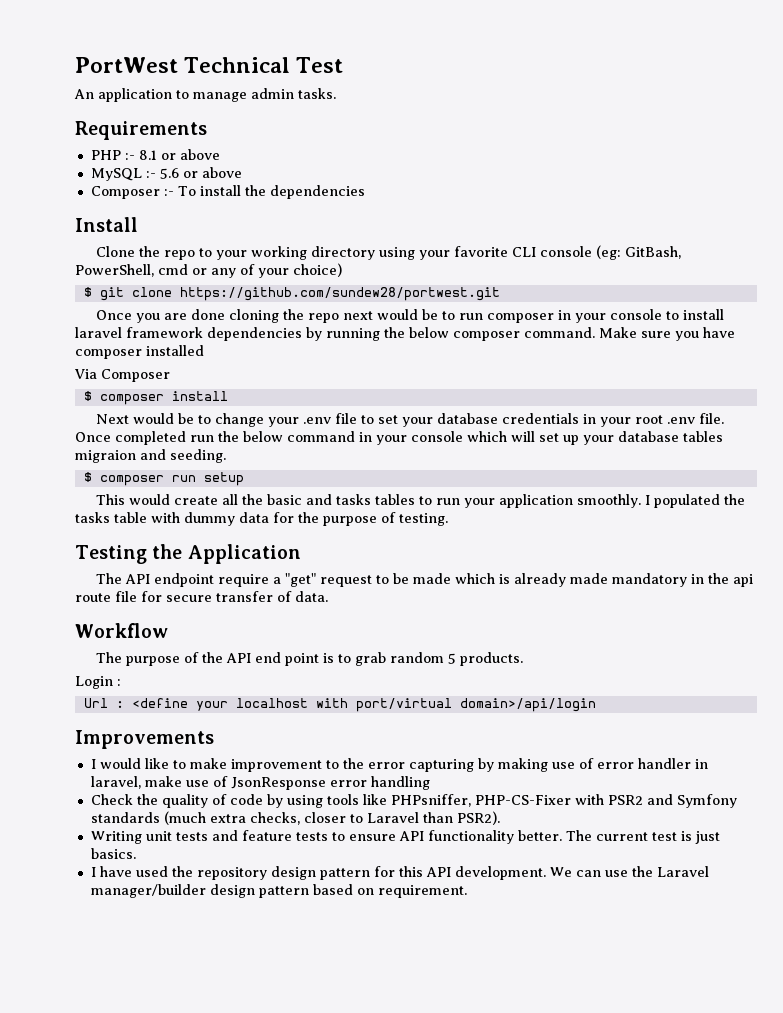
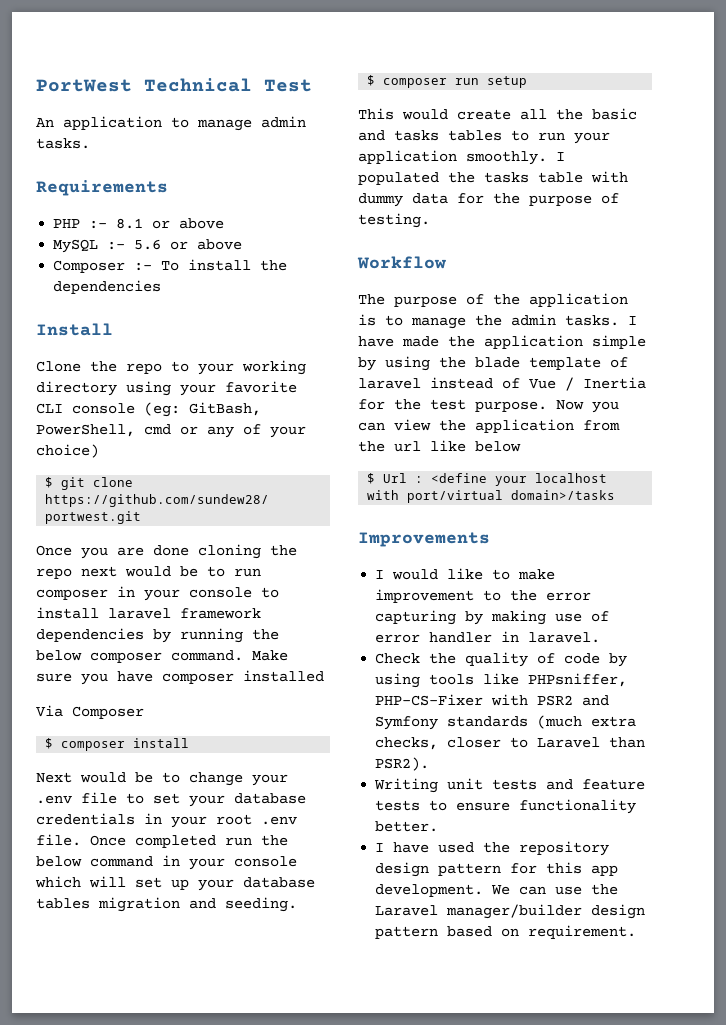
[75,450,136,463] migraion -> [98,897,180,912] migration
[75,544,301,564] [95,573,753,587] [75,591,328,602] // Testing the Application // The API endpoint require a "get" request to be made which is already made mandatory in the api route file for secure transfer of data. -> (430, 220) none
[225,652,523,666] [75,676,121,689] API end point is to grab random 5 products. // Login : // -> [529,293,628,307] [358,314,637,329] [358,335,646,349] [358,356,628,371] [358,377,646,391] [358,399,619,413] [358,419,620,433] [358,440,521,452] [367,473,376,484] application is to manage the admin tasks. I have made the application simple by using the blade template of laravel instead of Vue / Inertia for the test purpose. Now you can view the application from the url like below // $
[459,698,596,712] domain>/api/login -> [511,490,616,500] domain>/tasks
[90,776,430,790] laravel, make use of JsonResponse error handling -> [528,632,601,643] laravel.
[398,831,424,841] API -> (511, 806) none
[565,830,720,844] [90,848,136,859] The current test is just basics. -> (439, 826) none
[425,867,451,877] API -> [591,865,619,876] app

